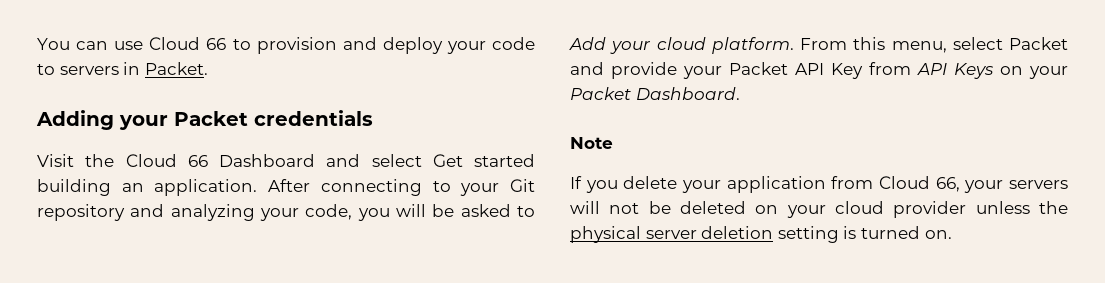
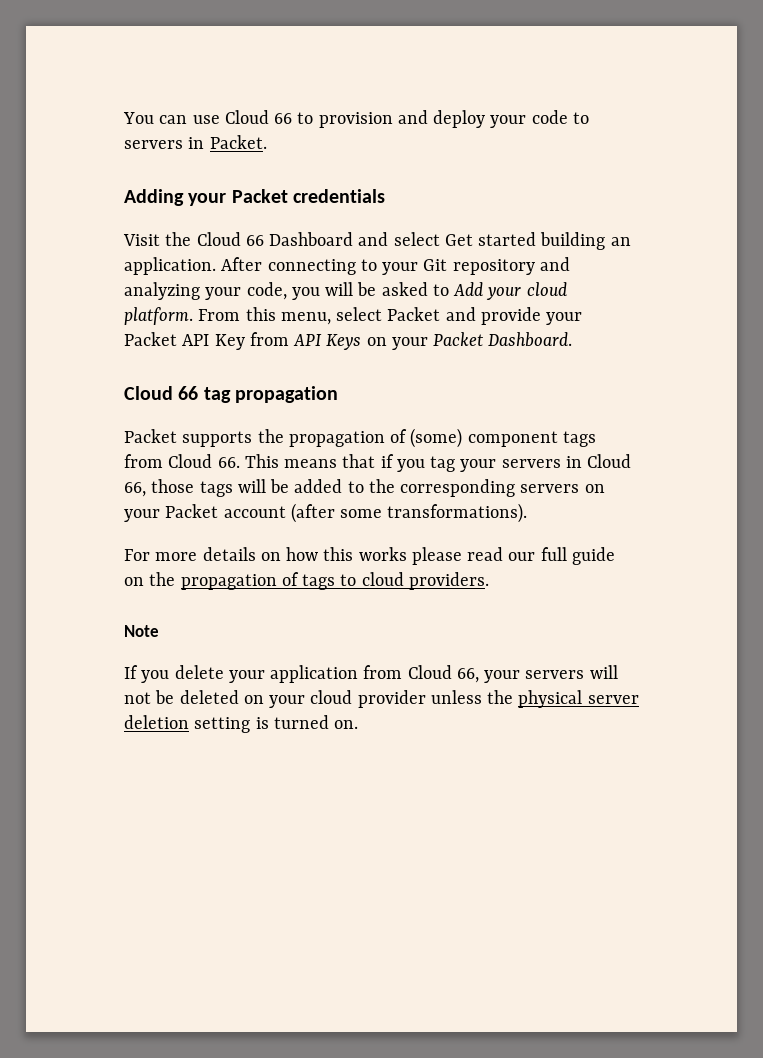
(740, 93) none -> [124,386,339,403] [124,428,596,448] [124,454,632,472] [124,479,605,497] [124,503,528,523] [124,547,615,565] [124,572,489,590] // Cloud 66 tag propagation // Packet supports the propagation of (some) component tags from Cloud 66. This means that if you tag your servers in Cloud 66, those tags will be added to the corresponding servers on your Packet account (after some transformations). // For more details on how this works please read our full guide on the propagation of tags to cloud providers.

